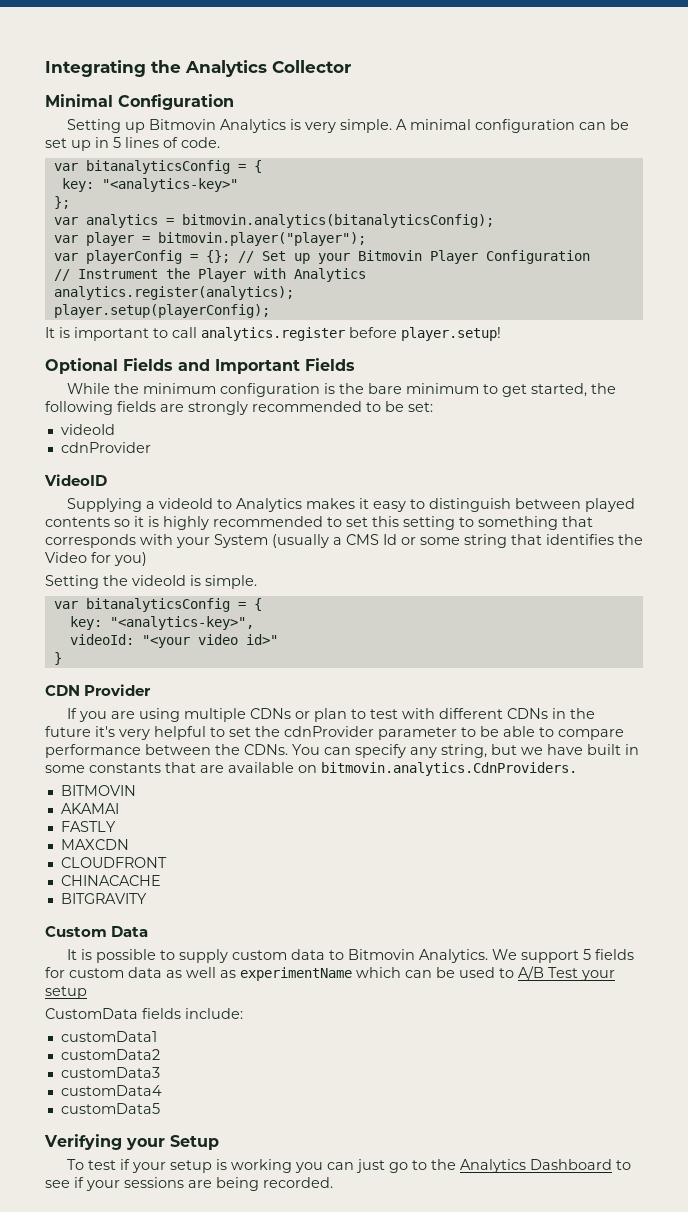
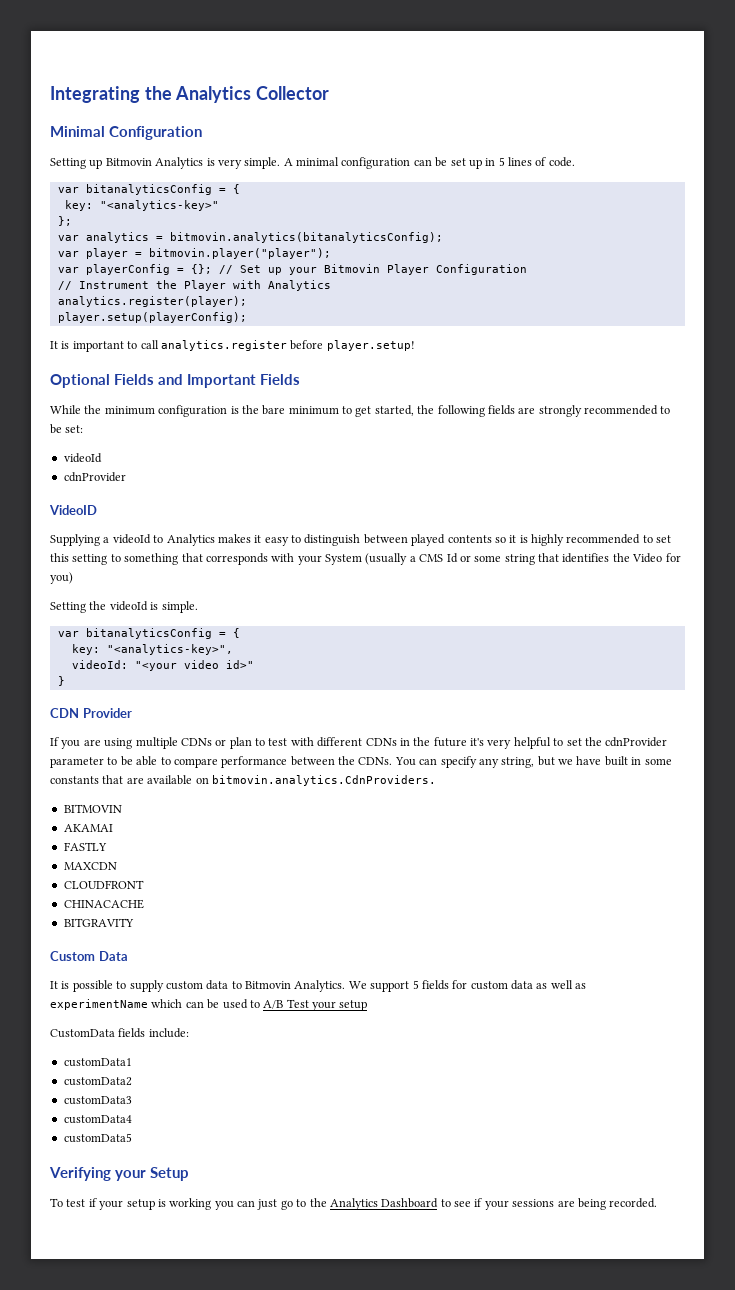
[53,286,294,300] analytics.register(analytics); -> [57,296,247,307] analytics.register(player);

